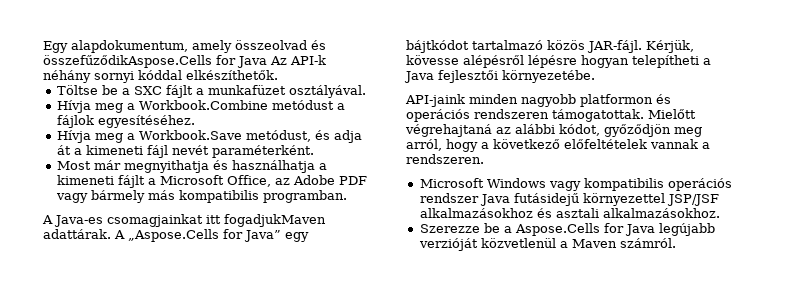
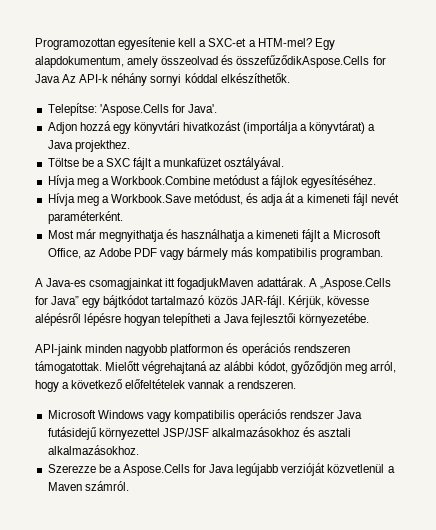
(43, 47) none -> [35,37,312,50] Programozottan egyesítenie kell a SXC-et a HTM-mel?
(278, 75) none -> [47,103,217,116] [47,121,376,134] [47,140,130,152] // Telepítse: 'Aspose.Cells for Java'. // Adjon hozzá egy könyvtári hivatkozást (importálja a könyvtárat) a Java projekthez.

